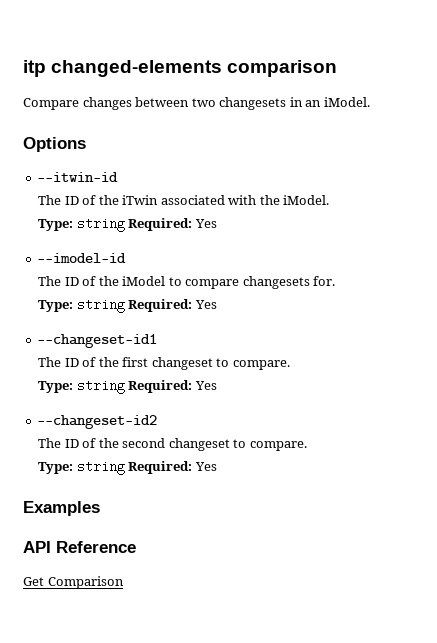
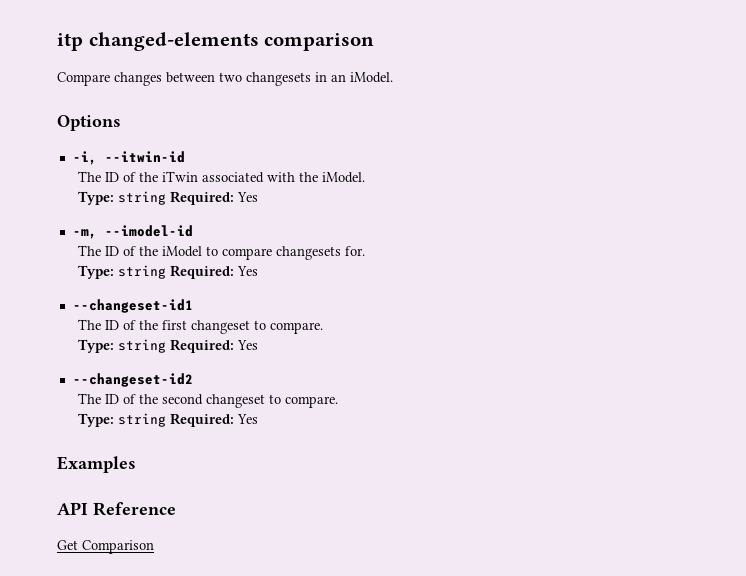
(86, 144) none -> [72,151,97,165] -i,
(217, 223) none -> [72,229,97,239] -m,

